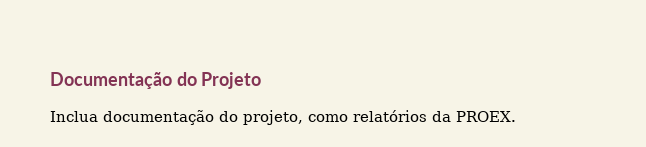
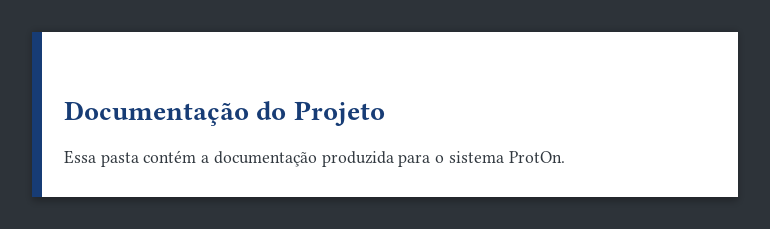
[50,110,516,125] Inclua documentação do projeto, como relatórios da PROEX. -> [64,150,565,167] Essa pasta contém a documentação produzida para o sistema ProtOn.

